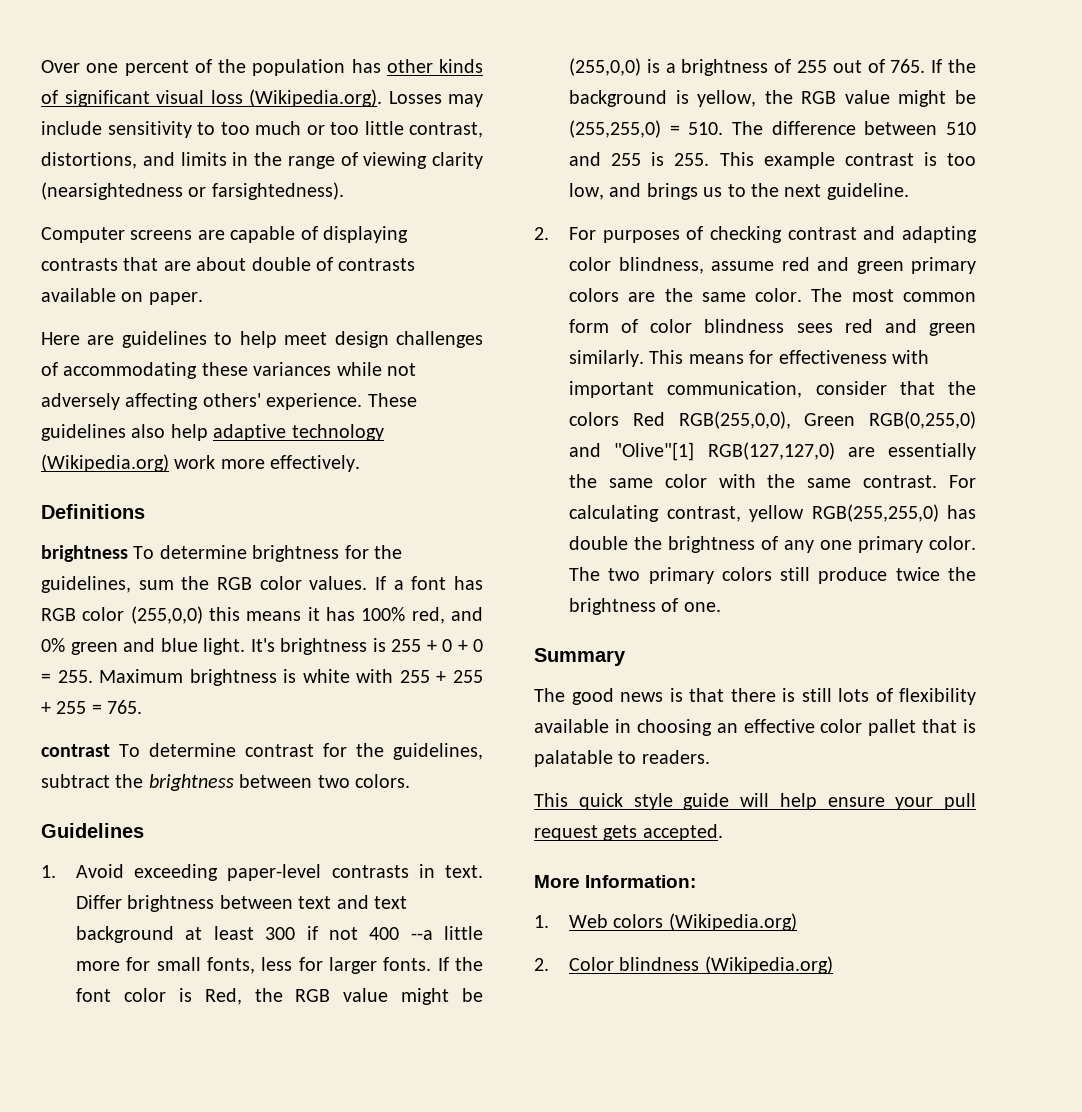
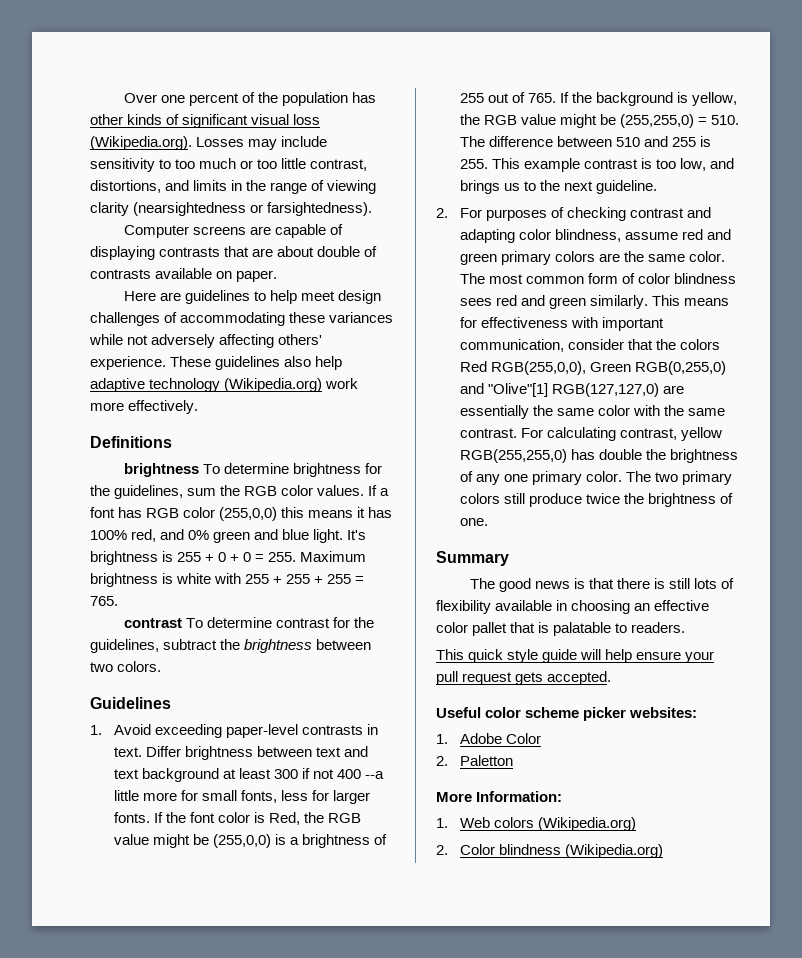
(723, 832) none -> [436,707,698,721] [436,733,541,744] [436,755,513,766] // Useful color scheme picker websites: // 1. Adobe Color // 2. Paletton

